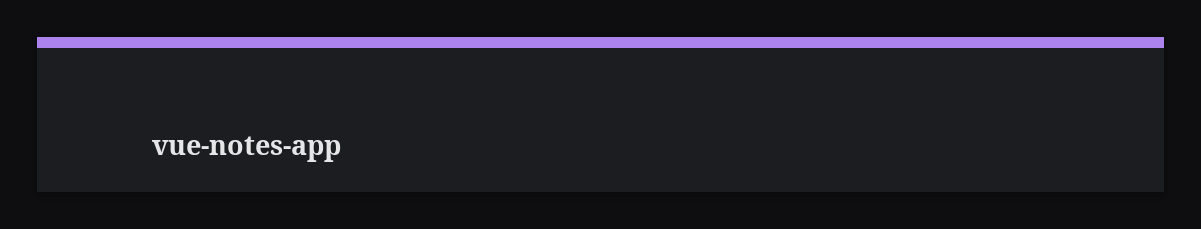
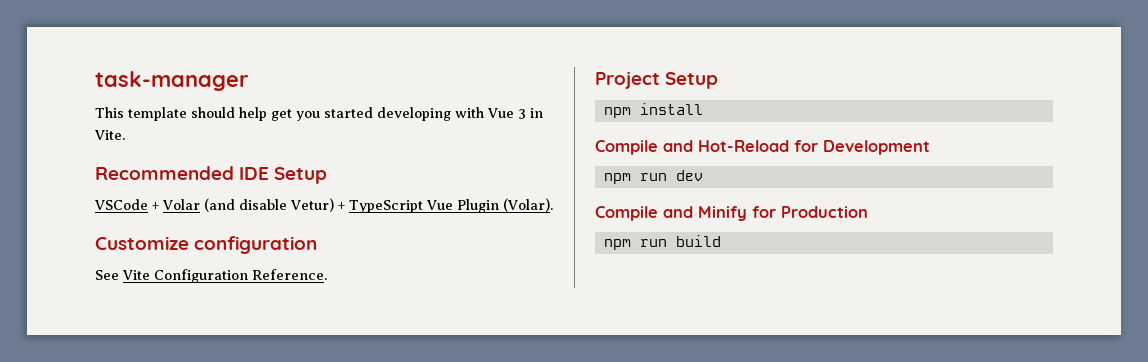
[152,136,341,162] vue-notes-app -> [95,71,249,91] [95,107,543,121] [94,130,125,140] [95,166,328,184] [94,198,553,213] [95,236,318,254] [95,269,327,283] [595,71,719,89] [603,103,703,118] [595,140,930,155] [603,170,703,184] [595,206,868,221] [603,235,721,250] task-manager // This template should help get you started developing with Vue 3 in Vite. // Recommended IDE Setup // VSCode + Volar (and disable Vetur) + TypeScript Vue Plugin (Volar). // Customize configuration // See Vite Configuration Reference. // Project Setup // npm install // Compile and Hot-Reload for Development // npm run dev // Compile and Minify for Production // npm run build

